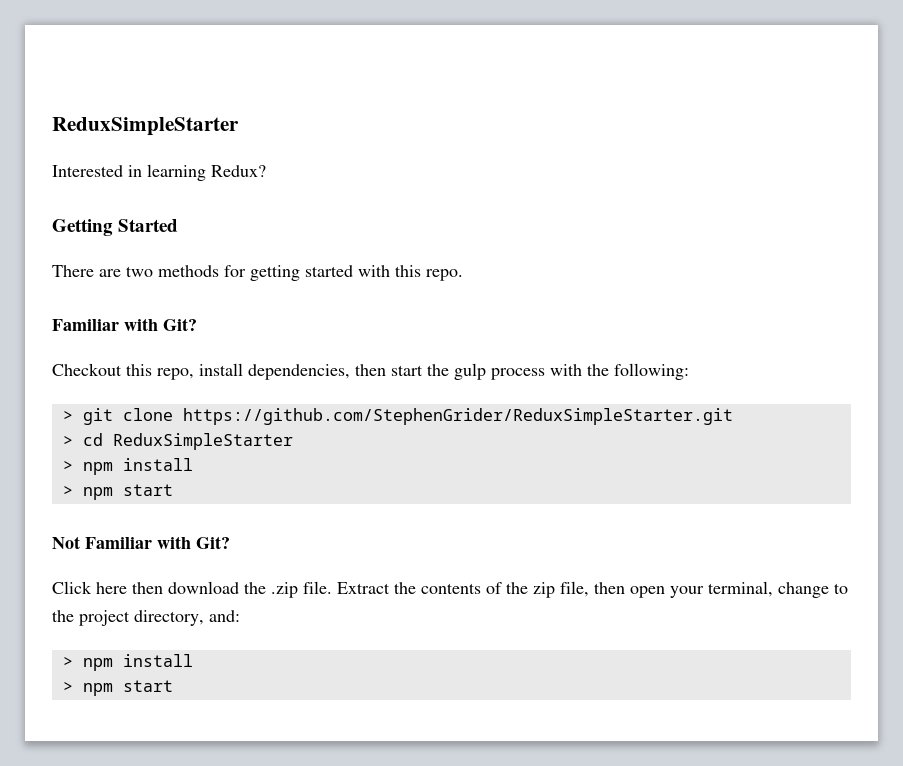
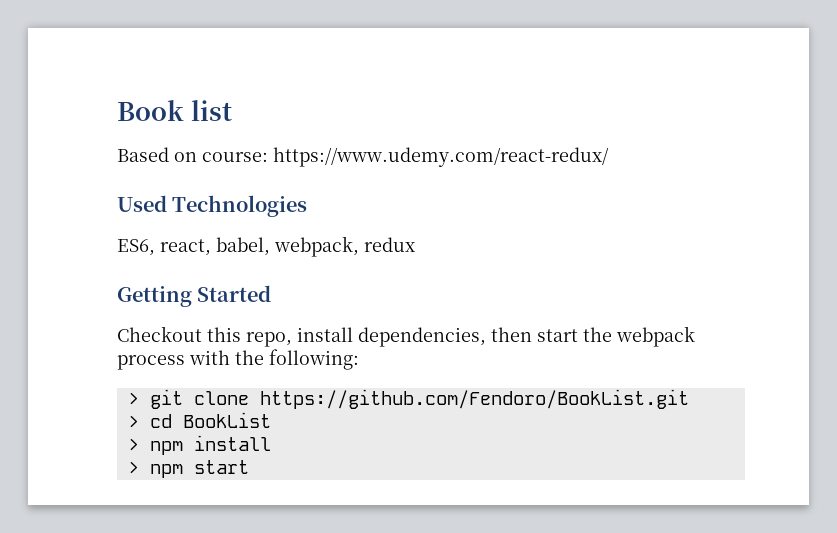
[52,117,239,136] [52,164,266,181] [52,219,179,236] [52,265,463,281] [52,318,197,331] ReduxSimpleStarter // Interested in learning Redux? // Getting Started // There are two methods for getting started with this repo. // Familiar with Git? -> [117,100,232,121] [117,147,609,167] [117,195,308,217] [117,236,415,257] [117,285,272,307] Book list // Based on course: https://www.udemy.com/react-redux/ // Used Technologies // ES6, react, babel, webpack, redux // Getting Started
[454,363,486,380] gulp -> [616,326,695,347] webpack
[182,408,733,425] https://github.com/StephenGrider/ReduxSimpleStarter.git -> [259,389,689,409] https://github.com/Fendoro/BookList.git
[112,433,293,450] [62,458,193,475] [62,484,173,500] [52,536,230,549] [52,581,848,598] [52,610,240,626] [62,654,193,671] [62,680,173,696] ReduxSimpleStarter // > npm install // > npm start // Not Familiar with Git? // Click here then download the .zip file. Extract the contents of the zip file, then open your terminal, change to the project directory, and: // > npm install // > npm start -> [182,412,271,428] [127,435,271,455] [127,460,249,478] BookList // > npm install // > npm start

